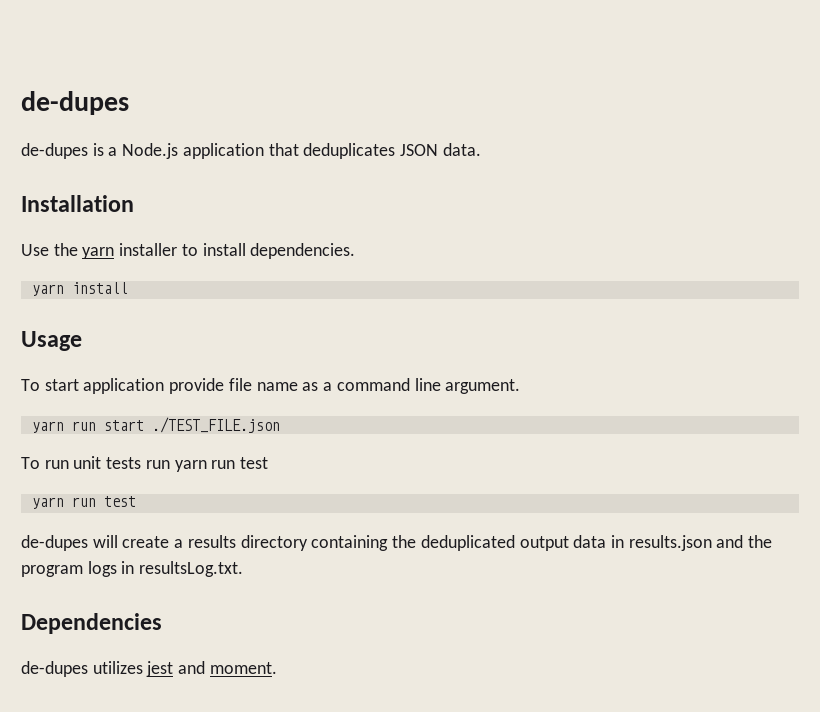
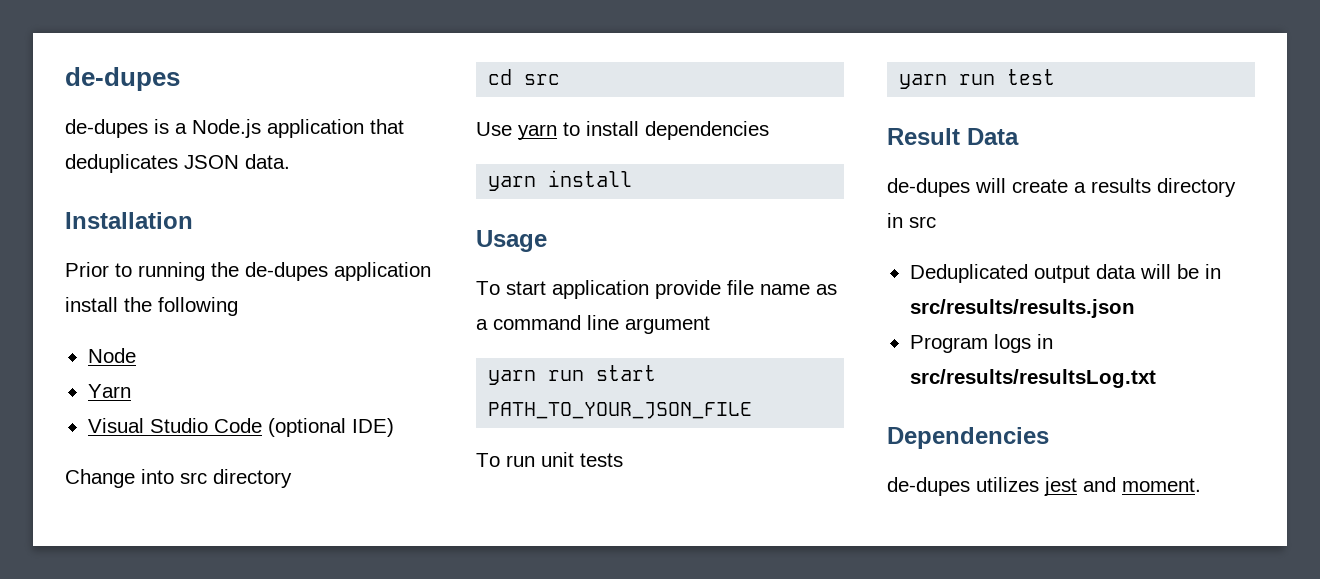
[21,243,178,259] Use the yarn installer -> [65,262,431,281] [65,297,238,316] [87,348,136,363] [87,384,131,398] [87,418,394,437] [65,469,292,488] [488,69,561,85] [476,122,557,140] Prior to running the de-dupes application install the following // Node // Yarn // Visual Studio Code (optional IDE) // Change into src directory // cd src // Use yarn
[250,243,356,259] dependencies. -> [645,121,769,140] dependencies
[445,379,521,394] argument. -> [625,316,710,334] argument
[151,417,280,433] ./TEST_FILE.json -> [488,402,753,419] PATH_TO_YOUR_JSON_FILE
[145,457,269,472] [31,496,136,509] run yarn run test // yarn run test -> [899,69,1056,89] [887,128,1019,145] // yarn run test // Result Data
[311,535,773,551] [21,565,83,577] containing the deduplicated output data in results.json and the program -> [887,213,936,228] [909,264,1221,283] [909,299,1135,318] [909,335,988,353] in src // Deduplicated output data will be in src/results/results.json // Program
[139,561,244,577] resultsLog.txt. -> [909,369,1156,388] src/results/resultsLog.txt

